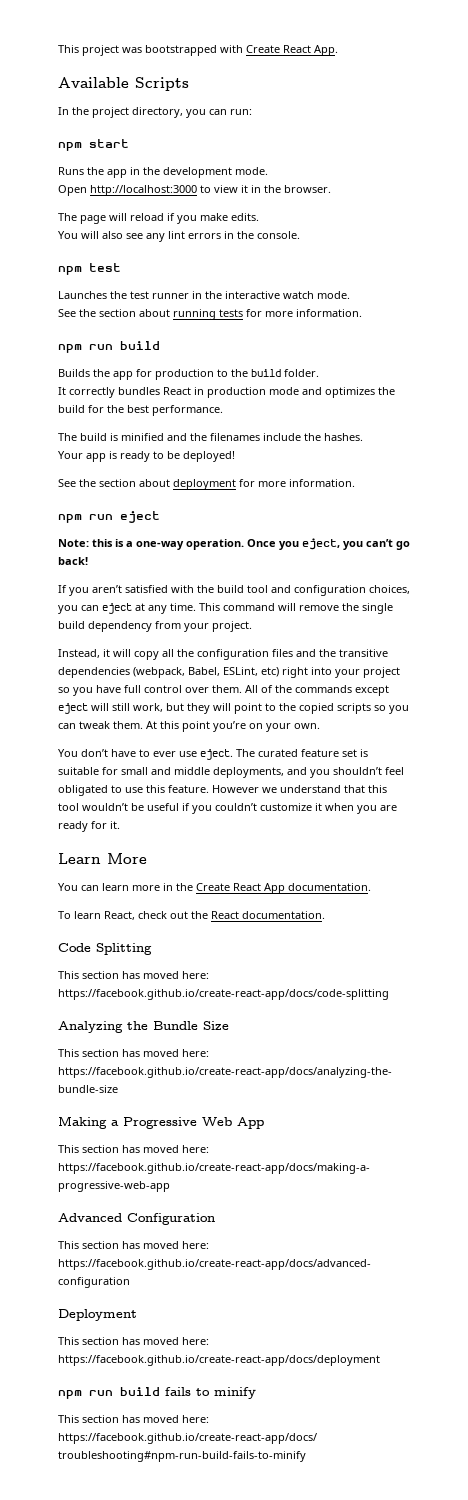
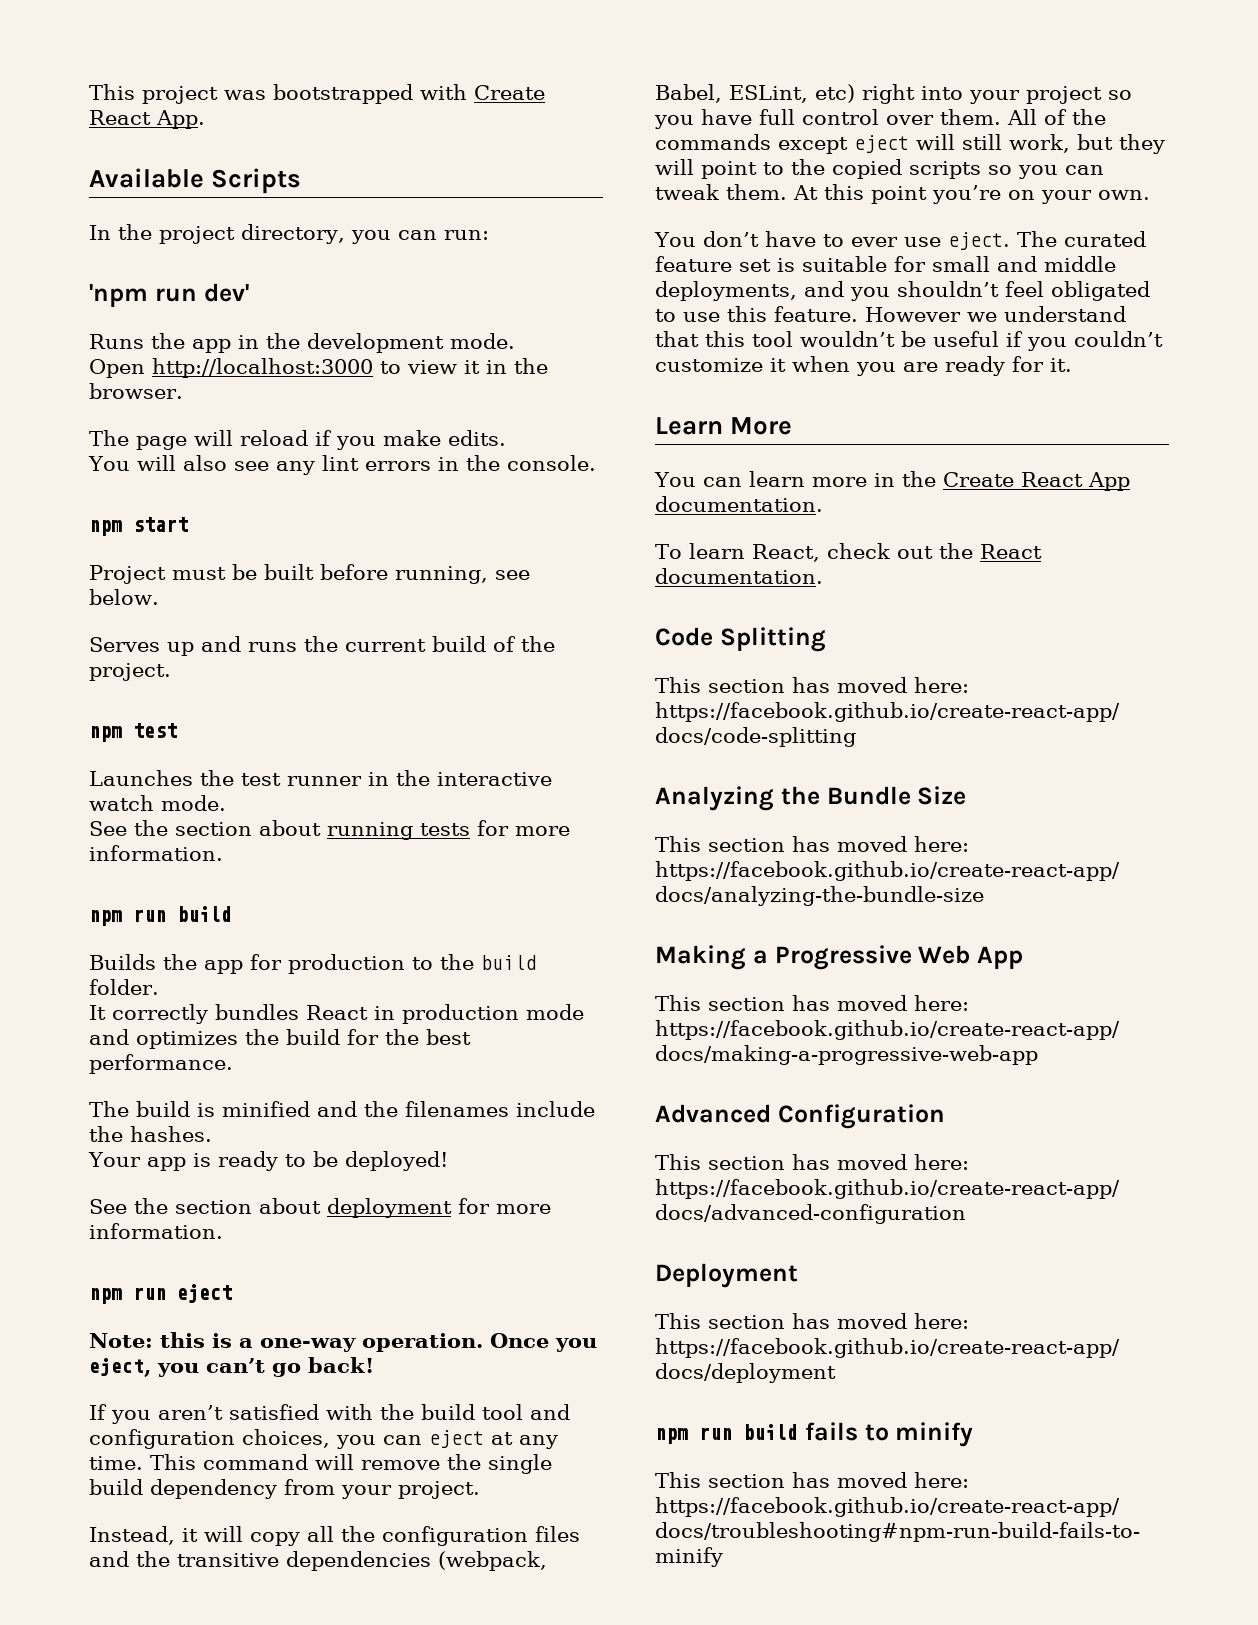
[58,139,129,151] npm start -> [89,283,249,307] 'npm run dev'
(300, 235) none -> [89,517,188,536] [89,564,530,584] [89,589,159,605] [89,636,555,656] [89,663,171,681] // npm start // Project must be built before running, see below. // Serves up and runs the current build of the project.

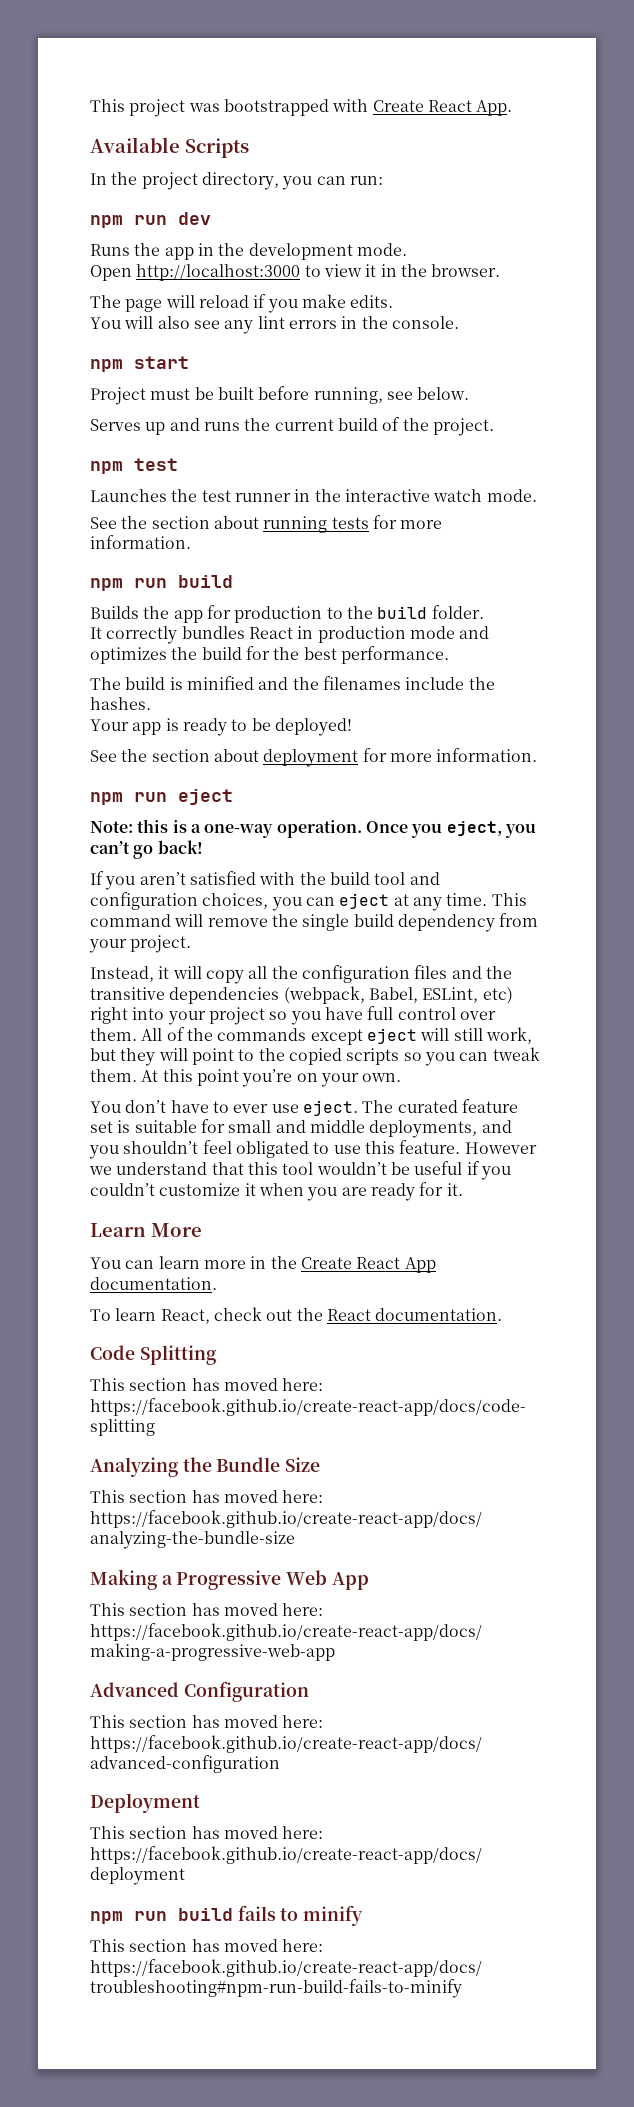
[89,283,249,307] 'npm run dev' -> [90,212,211,228] npm run dev

